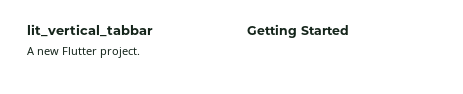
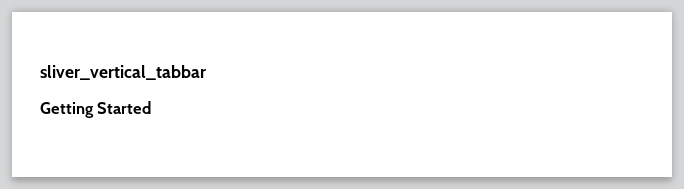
[27,24,153,37] [27,47,140,58] lit_vertical_tabbar // A new Flutter project. -> [40,65,206,80] sliver_vertical_tabbar

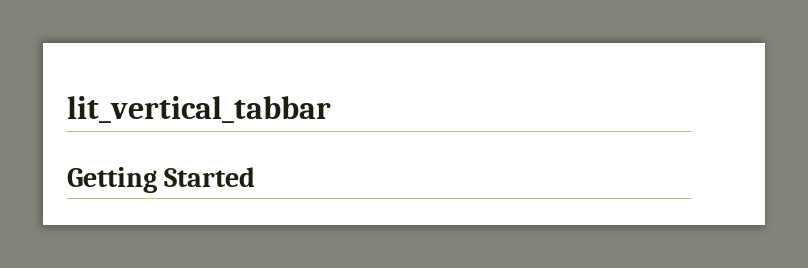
[40,65,206,80] sliver_vertical_tabbar -> [67,96,331,123] lit_vertical_tabbar

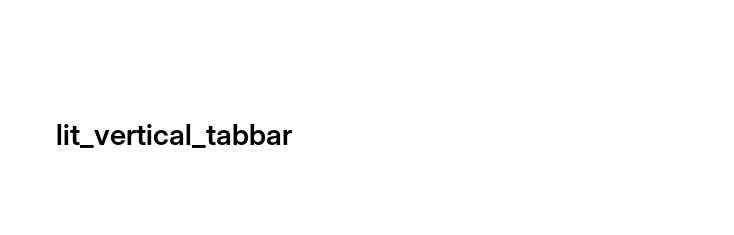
[67,167,256,193] // Getting Started -> (292, 136) none

